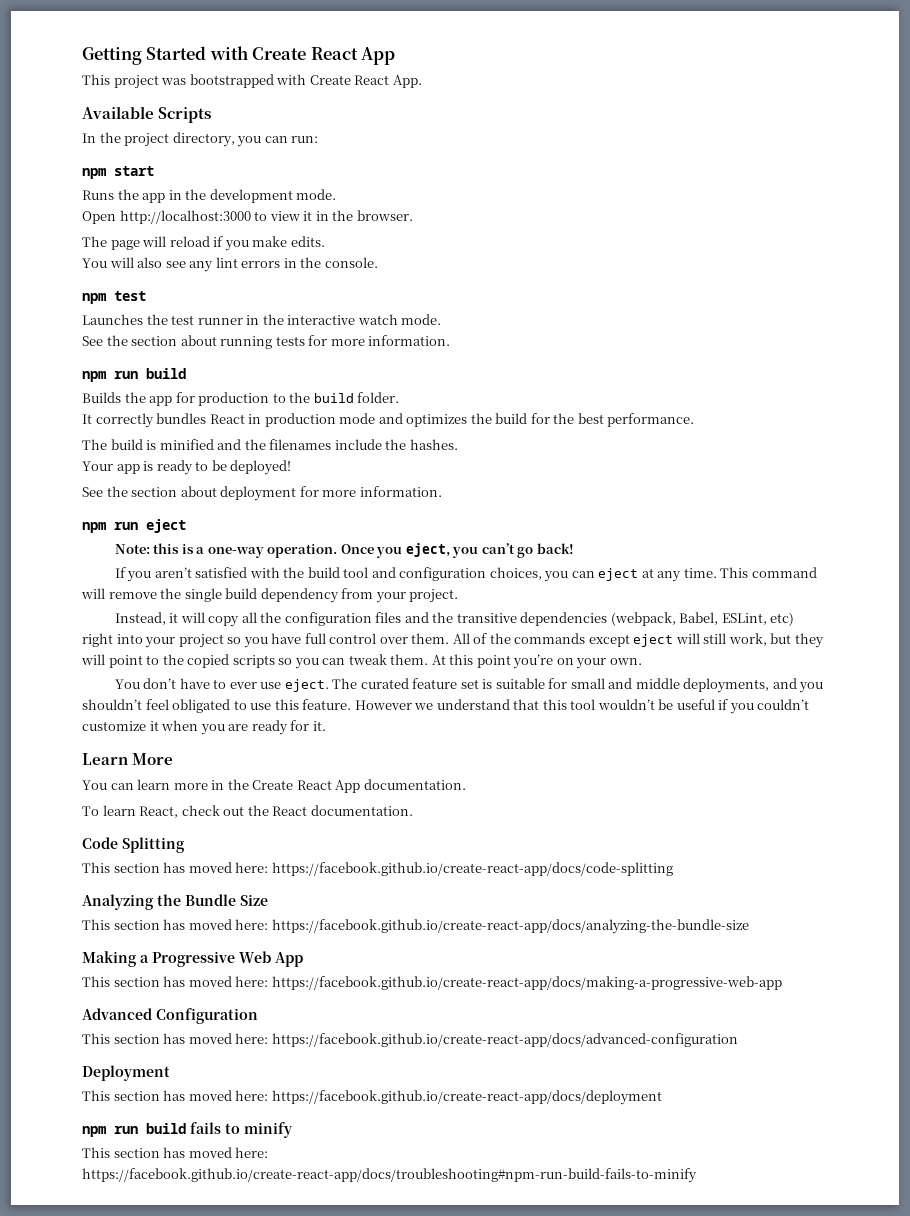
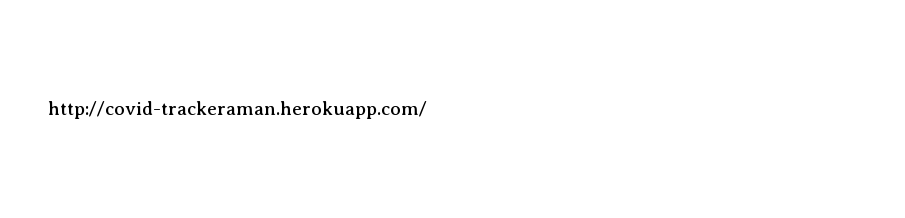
[82,46,396,65] [82,74,422,89] [82,106,212,123] [82,132,319,147] [82,166,154,179] [82,189,337,203] [82,210,413,224] [82,236,325,251] [82,257,378,272] [82,291,146,304] [82,314,442,325] [82,335,451,349] [82,368,186,382] [82,392,400,406] [82,413,695,428] [82,439,458,450] [82,460,292,475] [82,486,442,501] [82,519,186,533] [114,543,574,558] [114,567,817,582] [81,588,459,603] [114,612,795,627] [82,633,824,648] [81,654,642,669] [114,678,824,693] [82,699,810,714] [82,720,326,735] [82,753,174,765] [82,779,466,793] [82,805,413,818] [82,837,185,853] [82,862,673,876] [82,894,268,910] [82,919,749,934] [82,951,303,967] [82,976,782,990] [82,1008,258,1024] [82,1033,738,1047] [82,1065,170,1081] [82,1090,662,1105] [82,1122,293,1138] [82,1147,269,1158] [82,1168,697,1183] Getting Started with Create React App // This project was bootstrapped with Create React App. // Available Scripts // In the project directory, you can run: // npm start // Runs the app in the development mode. // Open http://localhost:3000 to view it in the browser. // The page will reload if you make edits. // You will also see any lint errors in the console. // npm test // Launches the test runner in the interactive watch mode. // See the section about running tests for more information. // npm run build // Builds the app for production to the build folder. // It correctly bundles React in production mode and optimizes the build for the best performance. // The build is minified and the filenames include the hashes. // Your app is ready to be deployed! // See the section about deployment for more information. // npm run eject // Note: this is a one-way operation. Once you eject, you can’t go back! // If you aren’t satisfied with the build tool and configuration choices, you can eject at any time. This command will remove the single build dependency from your project. // Instead, it will copy all the configuration files and the transitive dependencies (webpack, Babel, ESLint, etc) right into your project so you have full control over them. All of the commands except eject will still work, but they will point to the copied scripts so you can tweak them. At this point you’re on your own. // You don’t have to ever use eject. The curated feature set is suitable for small and middle deployments, and you shouldn’t feel obligated to use this feature. However we understand that this tool wouldn’t be useful if you couldn’t customize it when you are ready for it. // Learn More // You can learn more in the Create React App documentation. // To learn React, check out the React documentation. // Code Splitting // This section has moved here: https://facebook.github.io/create-react-app/docs/code-splitting // Analyzing the Bundle Size // This section has moved here: https://facebook.github.io/create-react-app/docs/analyzing-the-bundle-size // Making a Progressive Web App // This section has moved here: https://facebook.github.io/create-react-app/docs/making-a-progressive-web-app // Advanced Configuration // This section has moved here: https://facebook.github.io/create-react-app/docs/advanced-configuration // Deployment // This section has moved here: https://facebook.github.io/create-react-app/docs/deployment // npm run build fails to minify // This section has moved here: https://facebook.github.io/create-react-app/docs/troubleshooting#npm-run-build-fails-to-minify -> [48,101,427,119] http://covid-trackeraman.herokuapp.com/

